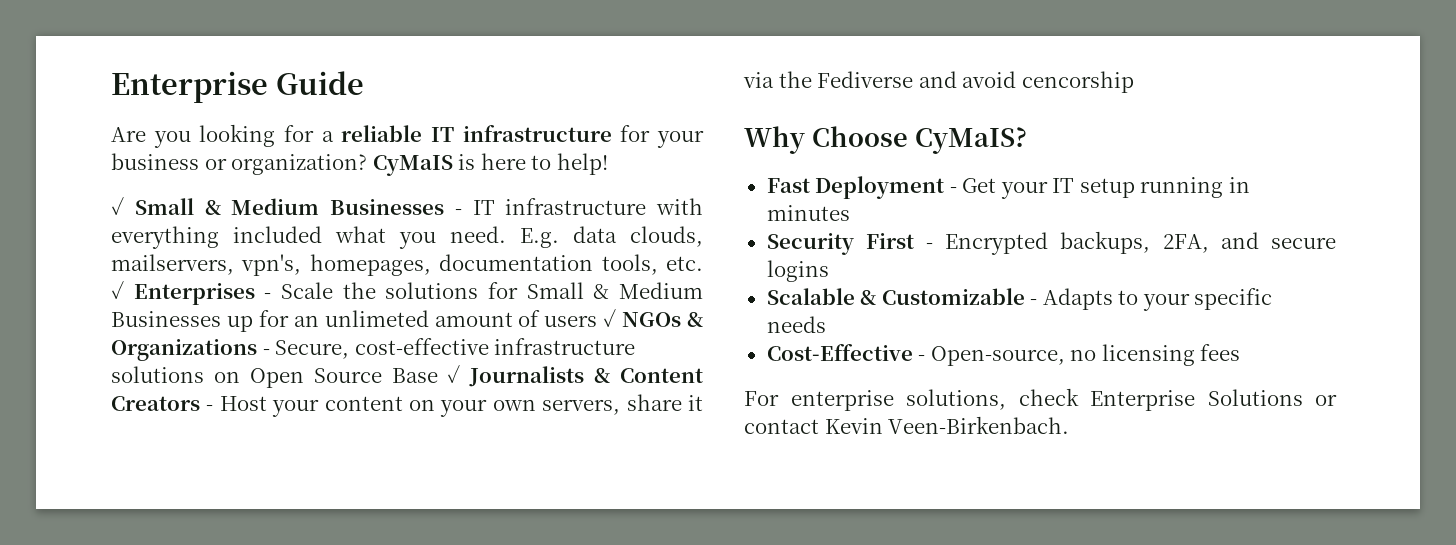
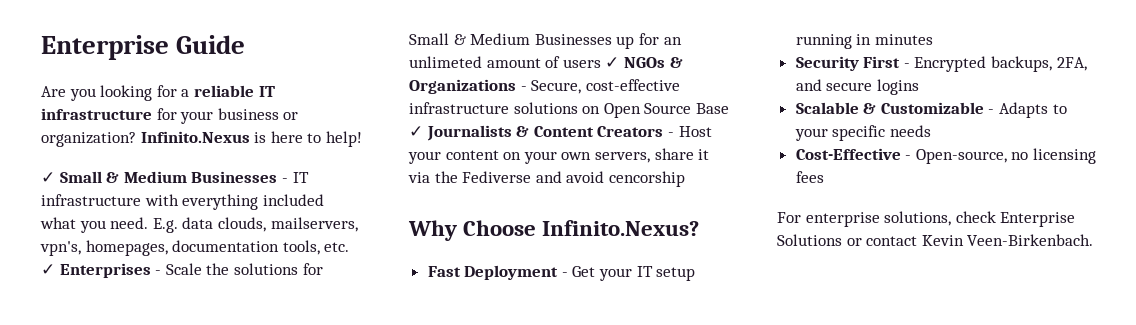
[372,155,453,176] CyMaIS -> [140,131,250,143] Infinito.Nexus
[914,127,1027,154] CyMaIS? -> [542,220,700,236] Infinito.Nexus?

